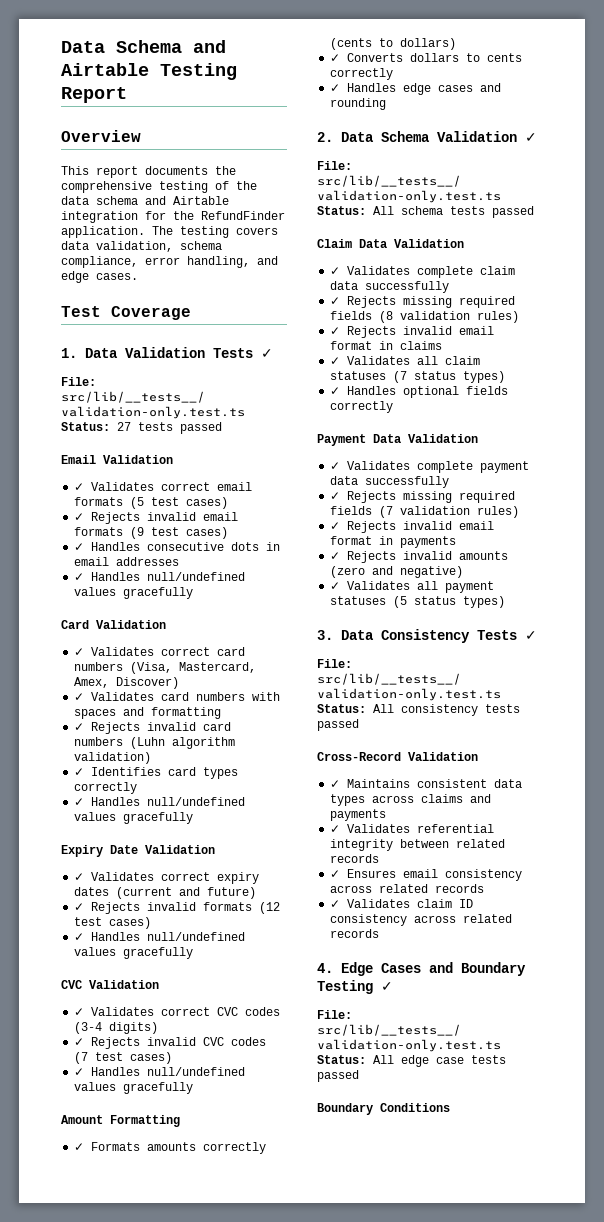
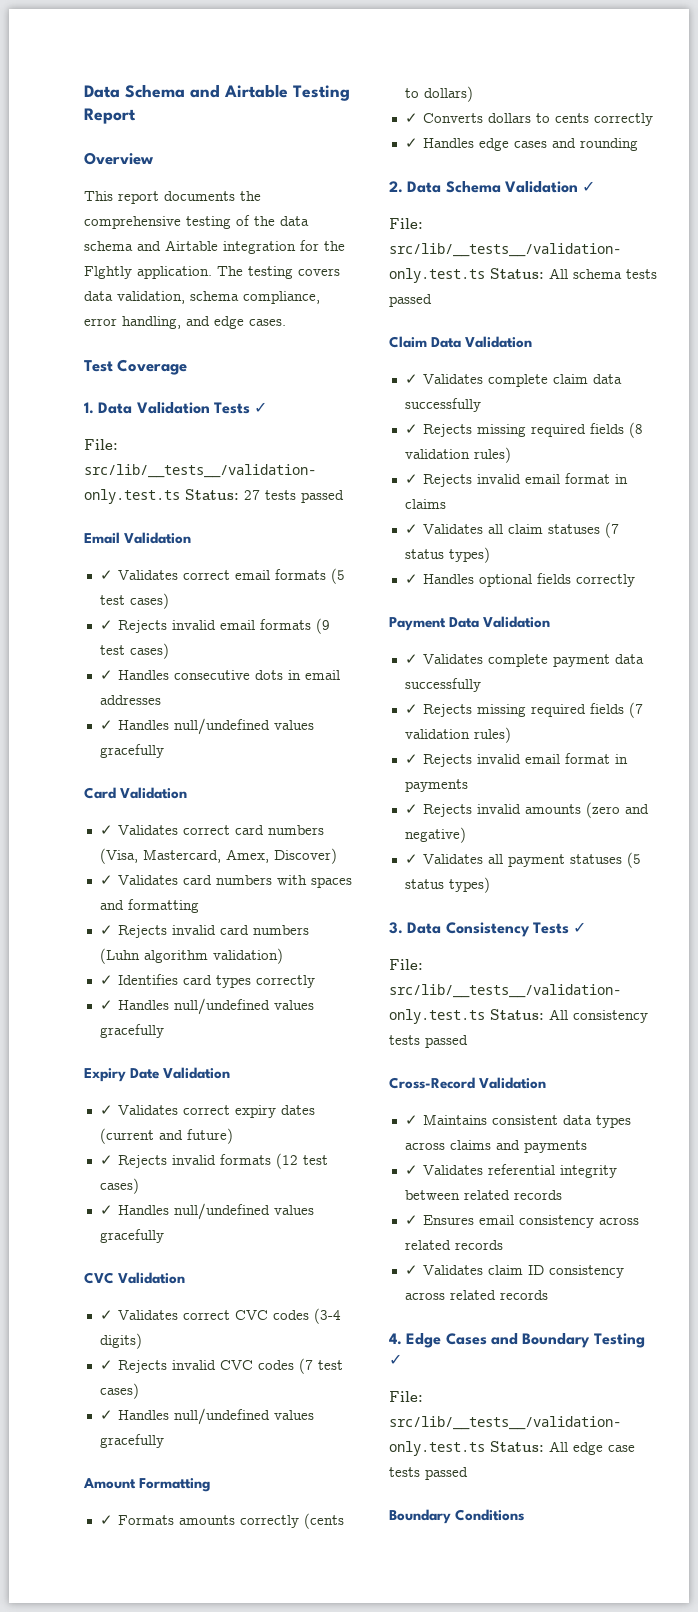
[201,211,285,220] RefundFinder -> [84,266,132,279] Flghtly

